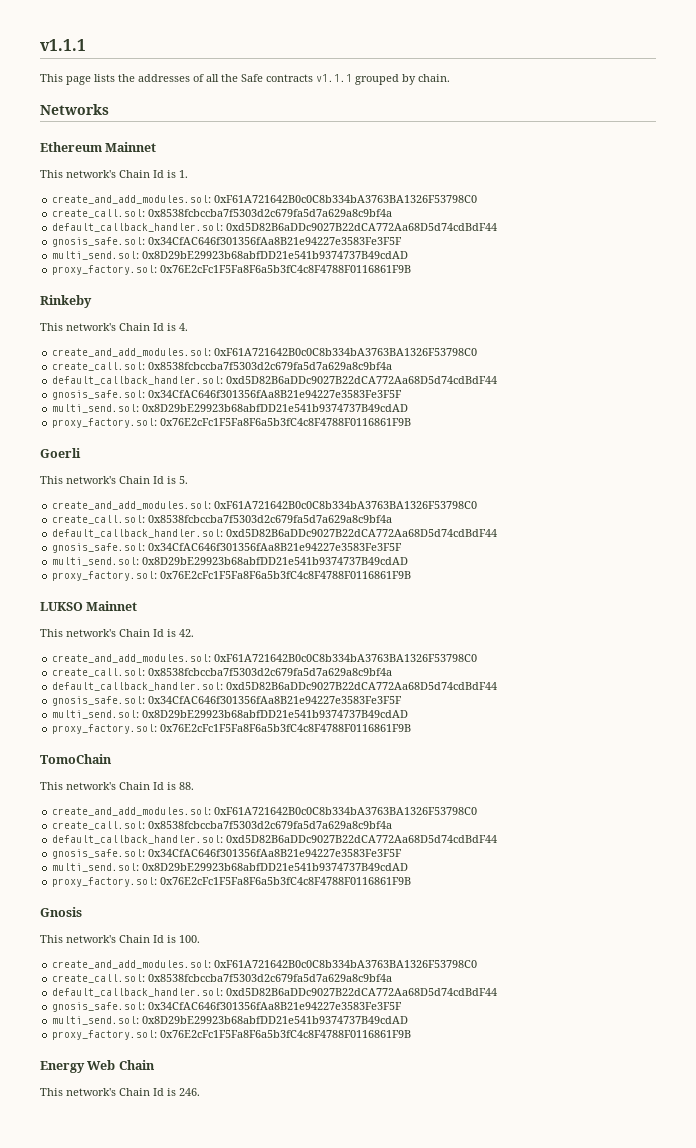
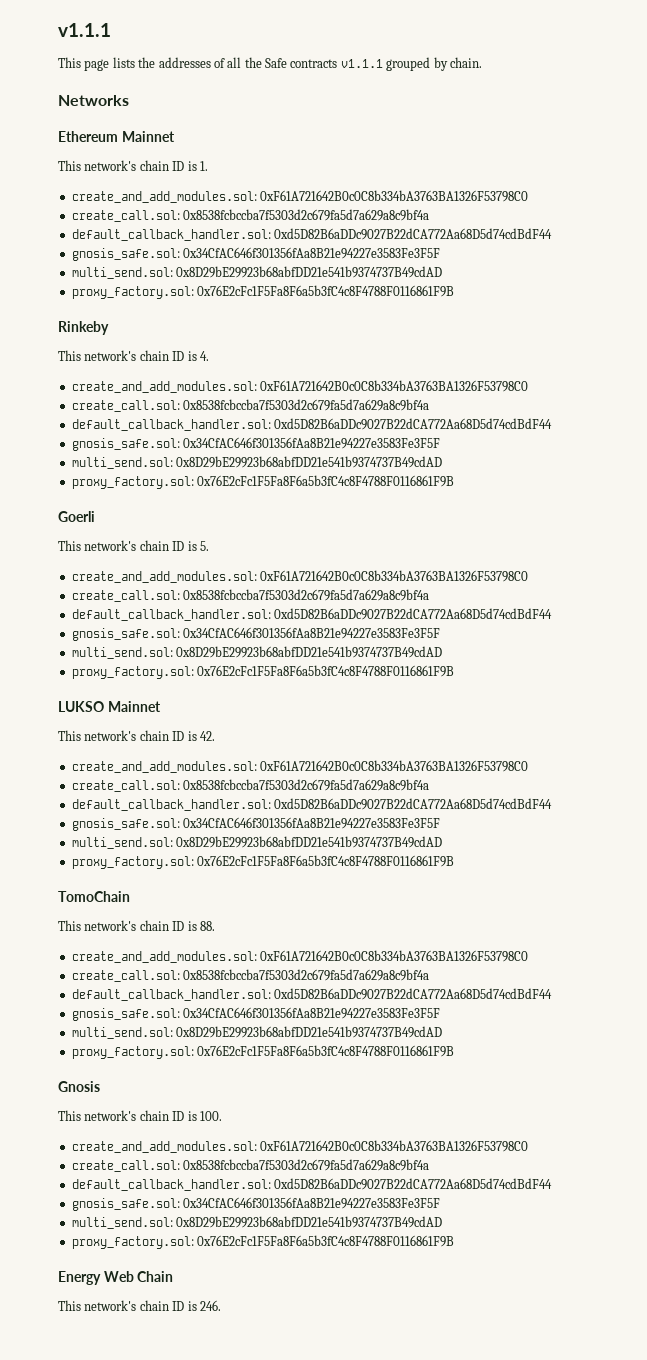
[119,170,164,178] Chain Id -> [139,160,185,171] chain ID
[119,323,164,331] Chain Id -> [139,350,185,361] chain ID
[119,476,164,484] Chain Id -> [139,540,185,551] chain ID
[119,629,164,637] Chain Id -> [139,730,185,741] chain ID
[119,782,164,790] Chain Id -> [139,920,185,931] chain ID
[119,935,164,943] Chain Id -> [139,1110,185,1121] chain ID
[119,1088,164,1096] Chain Id -> [139,1300,185,1311] chain ID

